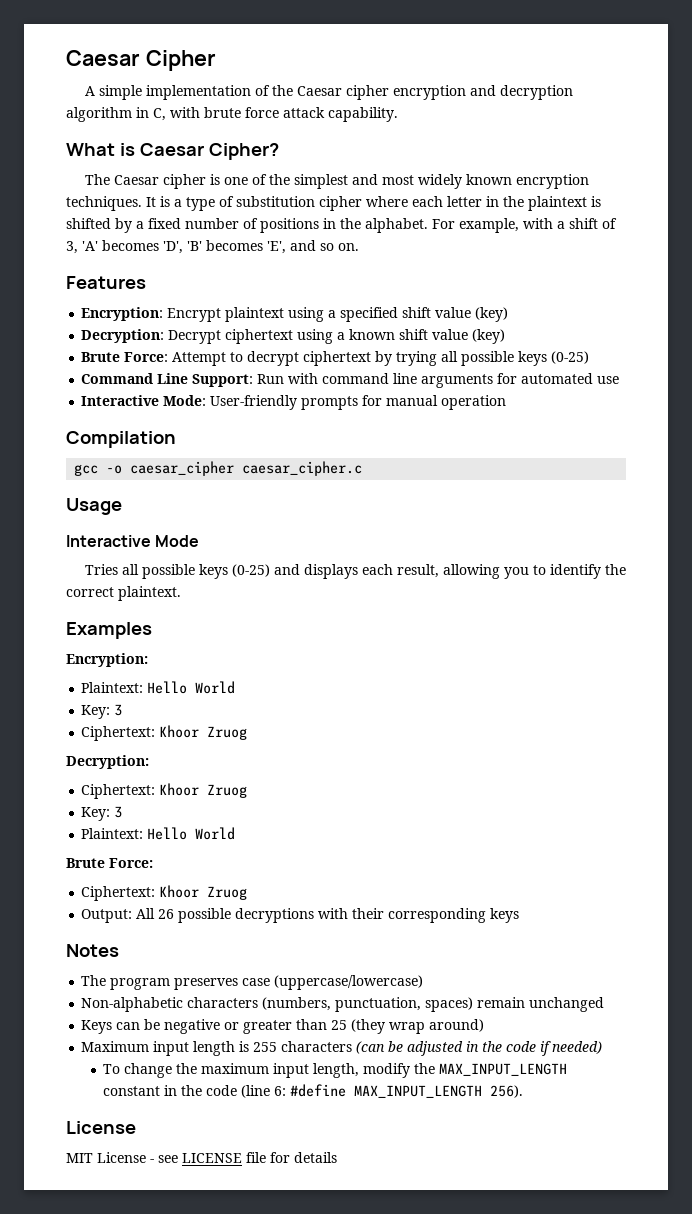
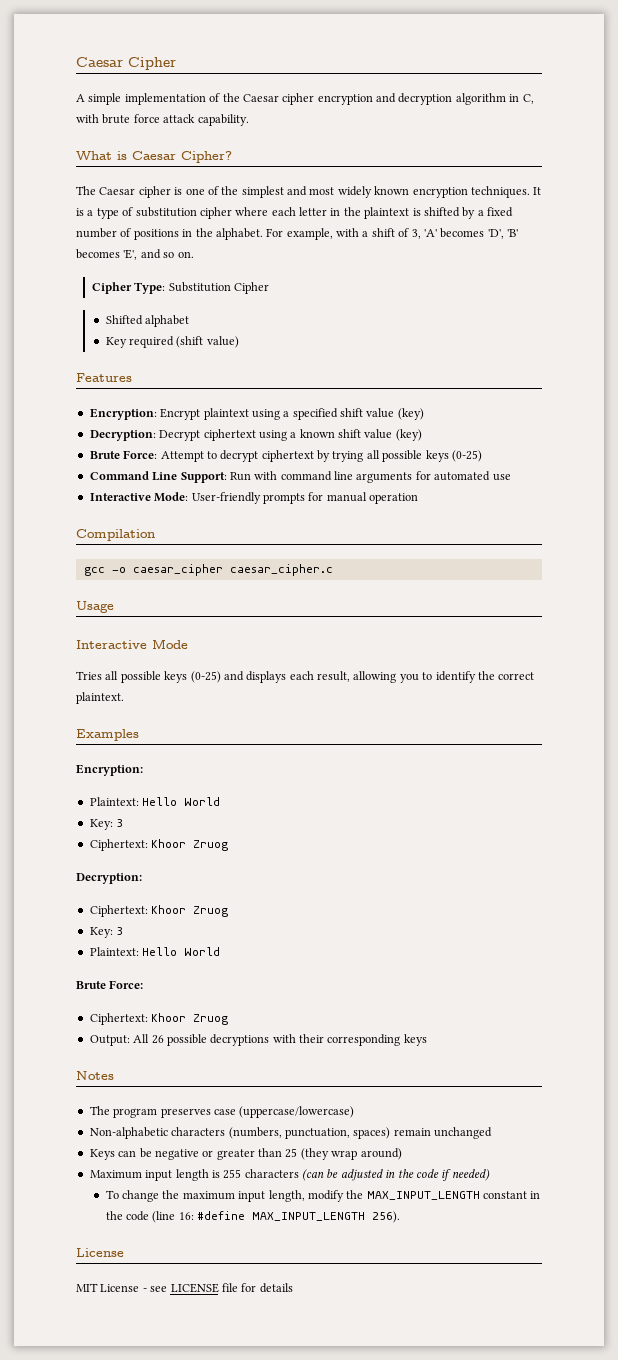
(359, 247) none -> [91,282,270,294] [105,315,190,327] [105,336,239,348] // Cipher Type: Substitution Cipher // Shifted alphabet // Key required (shift value)
[274,1086,287,1096] 6: -> [178,1212,194,1220] 16:

